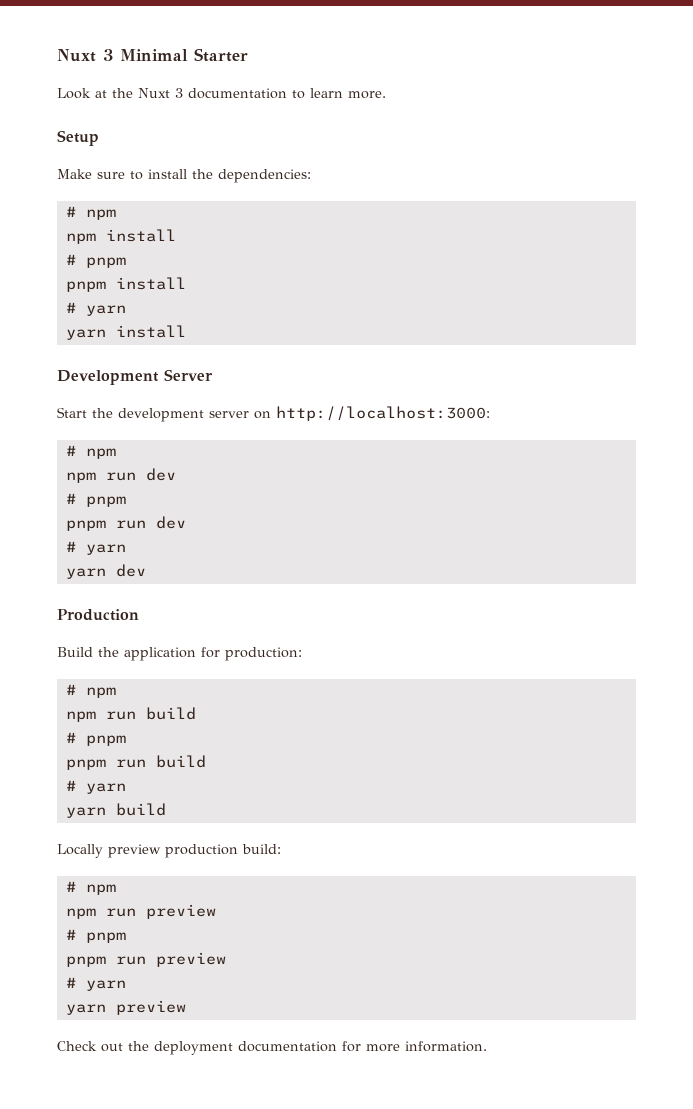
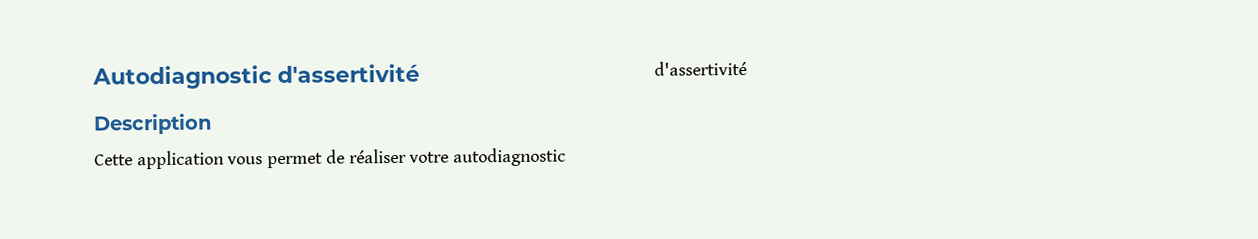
[57,48,248,62] [57,88,386,99] [57,130,99,146] [57,169,311,183] [65,206,116,220] [65,229,176,244] [65,254,126,268] [65,277,186,292] [65,302,126,316] [65,325,186,340] [57,369,213,385] [57,406,490,422] [65,445,116,459] [65,468,176,483] [65,493,126,507] [65,516,186,531] [65,541,126,555] [65,564,146,579] [57,609,139,621] [57,647,302,661] [65,684,116,698] [65,707,196,722] [65,732,126,746] [65,755,206,770] [65,780,126,794] [65,803,166,818] [57,844,281,858] [65,881,116,895] [65,904,216,919] [65,929,126,943] [65,952,226,967] [65,977,126,991] [65,1000,186,1015] [57,1041,487,1055] Nuxt 3 Minimal Starter // Look at the Nuxt 3 documentation to learn more. // Setup // Make sure to install the dependencies: // # npm // npm install // # pnpm // pnpm install // # yarn // yarn install // Development Server // Start the development server on http://localhost:3000: // # npm // npm run dev // # pnpm // pnpm run dev // # yarn // yarn dev // Production // Build the application for production: // # npm // npm run build // # pnpm // pnpm run build // # yarn // yarn build // Locally preview production build: // # npm // npm run preview // # pnpm // pnpm run preview // # yarn // yarn preview // Check out the deployment documentation for more information. -> [92,63,420,90] [93,113,212,135] [94,147,567,170] [654,60,747,76] Autodiagnostic d'assertivité // Description // Cette application vous permet de réaliser votre autodiagnostic d'assertivité

